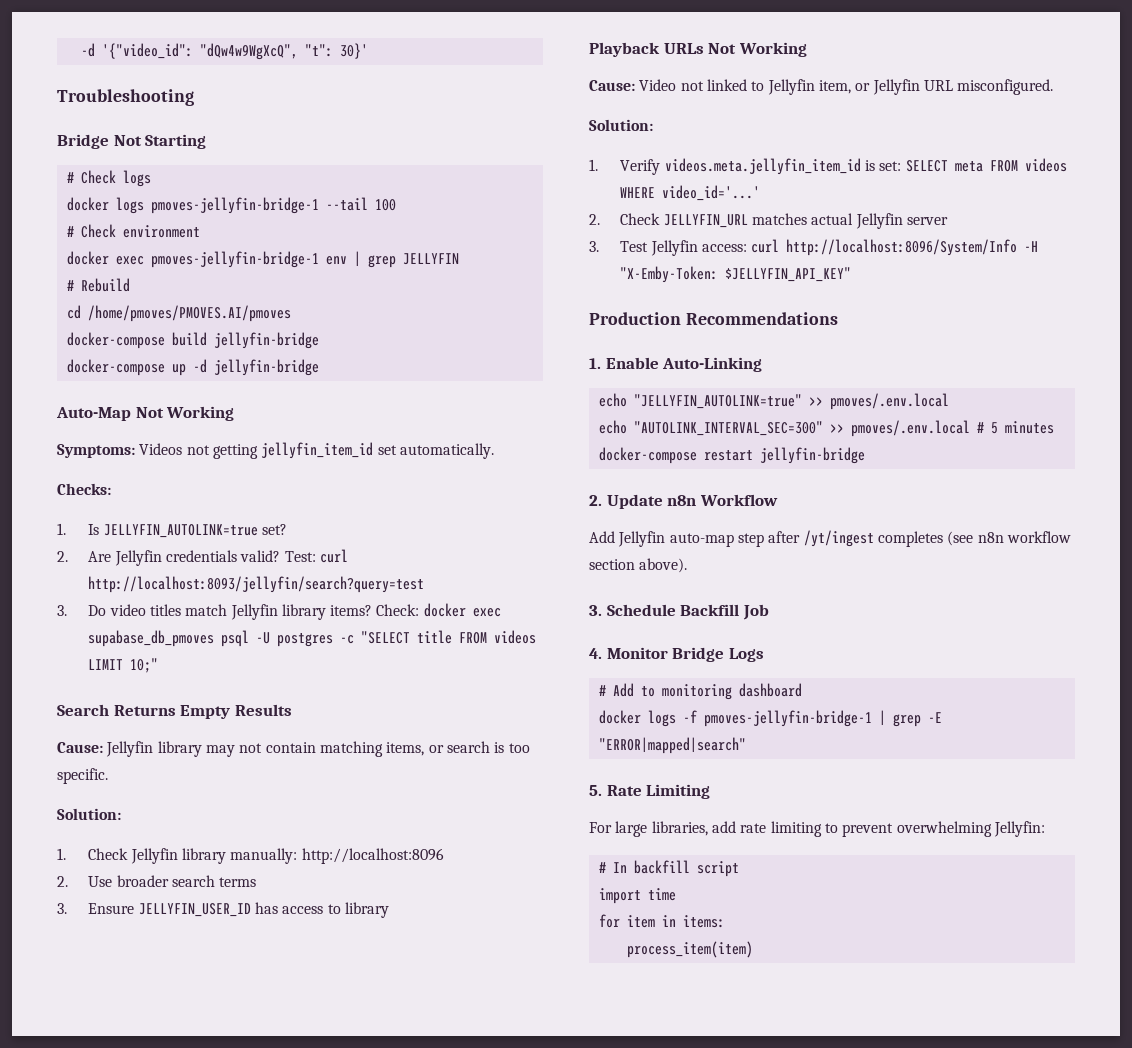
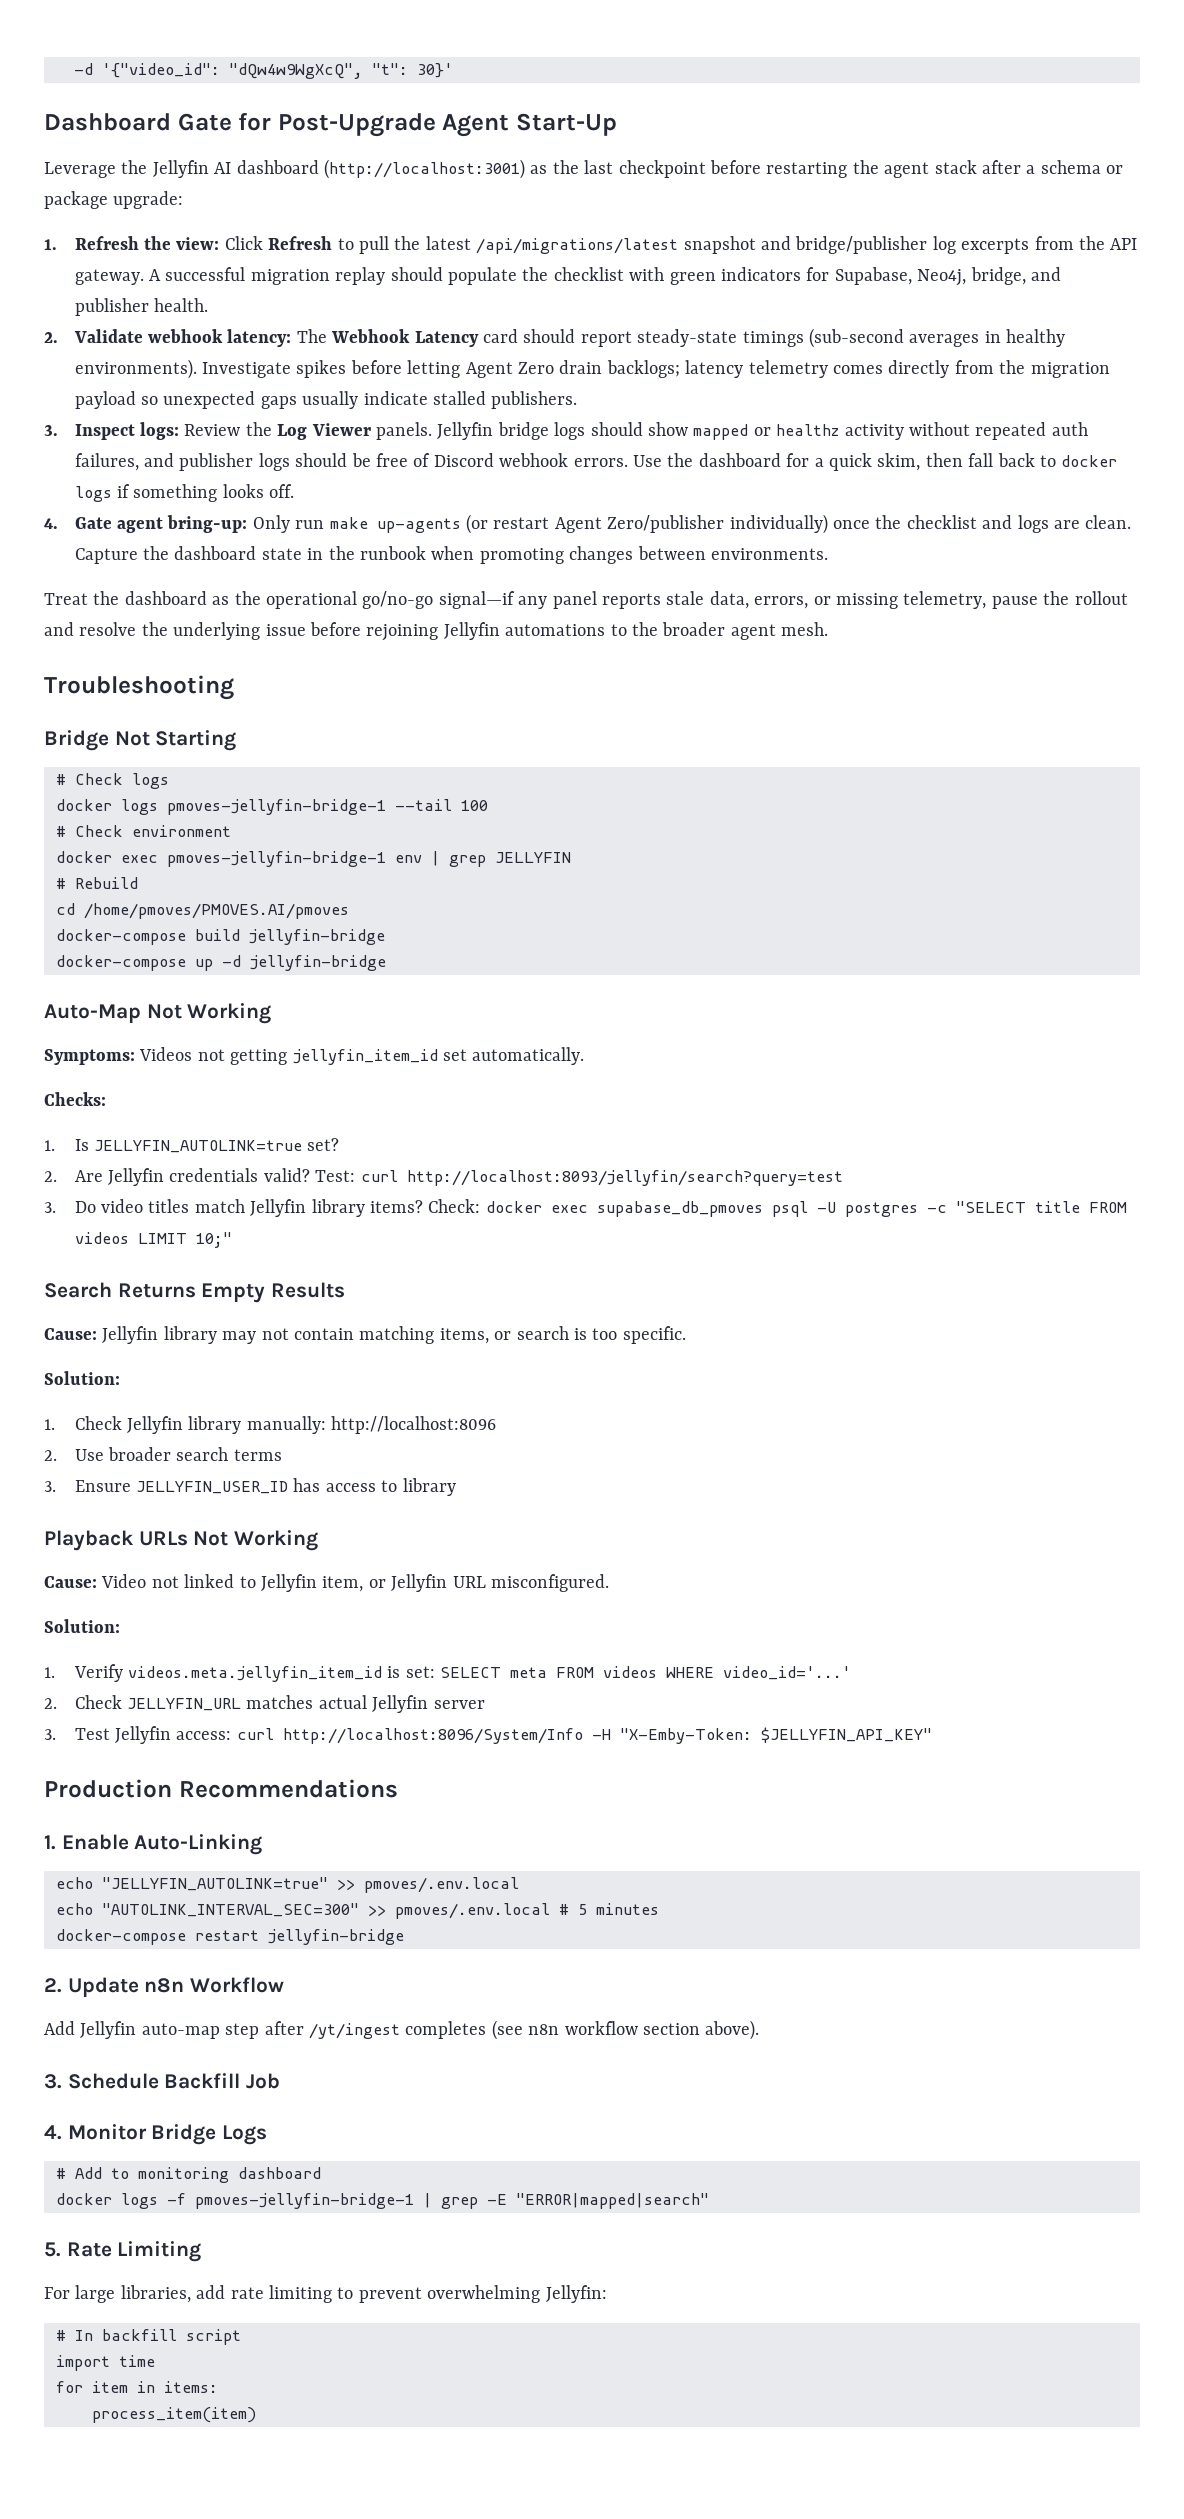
(368, 51) none -> [44,113,618,137] [44,159,1124,179] [44,191,184,209] [44,236,1138,254] [74,267,1061,286] [74,298,208,316] [44,328,1066,348] [74,359,1110,379] [74,391,578,409] [44,422,1088,440] [74,453,1118,471] [74,484,295,502] [44,514,1132,534] [74,546,828,564] [44,591,1128,609] [44,622,829,641] // Dashboard Gate for Post-Upgrade Agent Start-Up // Leverage the Jellyfin AI dashboard (http://localhost:3001) as the last checkpoint before restarting the agent stack after a schema or package upgrade: // 1. Refresh the view: Click Refresh to pull the latest /api/migrations/latest snapshot and bridge/publisher log excerpts from the API gateway. A successful migration replay should populate the checklist with green indicators for Supabase, Neo4j, bridge, and publisher health. // 2. Validate webhook latency: The Webhook Latency card should report steady-state timings (sub-second averages in healthy environments). Investigate spikes before letting Agent Zero drain backlogs; latency telemetry comes directly from the migration payload so unexpected gaps usually indicate stalled publishers. // 3. Inspect logs: Review the Log Viewer panels. Jellyfin bridge logs should show mapped or healthz activity without repeated auth failures, and publisher logs should be free of Discord webhook errors. Use the dashboard for a quick skim, then fall back to docker logs if something looks off. // 4. Gate agent bring-up: Only run make up-agents (or restart Agent Zero/publisher individually) once the checklist and logs are clean. Capture the dashboard state in the runbook when promoting changes between environments. // Treat the dashboard as the operational go/no-go signal—if any panel reports stale data, errors, or missing telemetry, pause the rollout and resolve the underlying issue before rejoining Jellyfin automations to the broader agent mesh.

